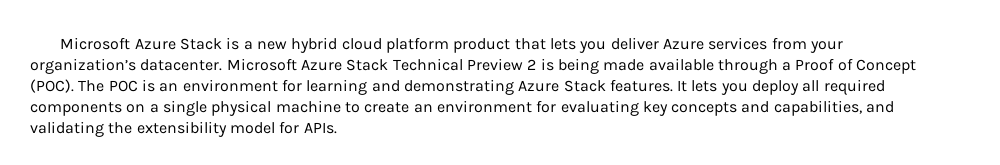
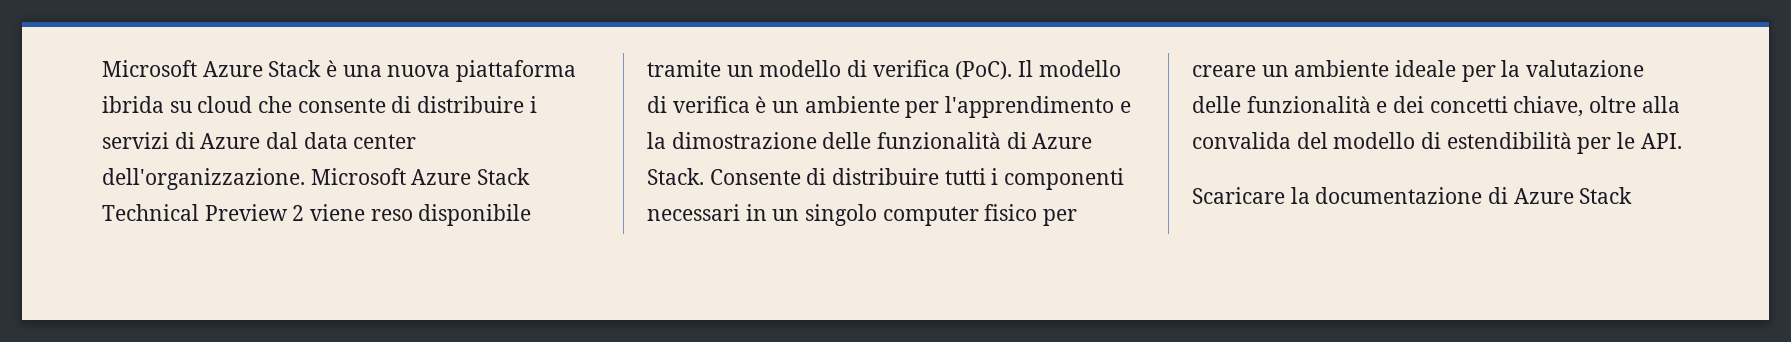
[60,37,843,53] [30,58,223,74] Microsoft Azure Stack is a new hybrid cloud platform product that lets you deliver Azure services from your organization’s datacenter. -> [102,60,577,82] [102,96,537,113] [102,132,417,149] [102,168,305,190] Microsoft Azure Stack è una nuova piattaforma ibrida su cloud che consente di distribuire i servizi di Azure dal data center dell'organizzazione.
[540,58,917,74] [30,79,885,95] [30,100,895,116] [30,121,337,137] is being made available through a Proof of Concept (POC). The POC is an environment for learning and demonstrating Azure Stack features. It lets you deploy all required components on a single physical machine to create an environment for evaluating key concepts and capabilities, and validating the extensibility model for APIs. -> [310,204,532,226] [647,60,1121,80] [647,96,1131,118] [647,132,1093,149] [647,168,1125,190] [647,204,1078,226] [1192,60,1645,82] [1192,96,1680,117] [1192,132,1682,154] [1192,187,1633,204] viene reso disponibile tramite un modello di verifica (PoC). Il modello di verifica è un ambiente per l'apprendimento e la dimostrazione delle funzionalità di Azure Stack. Consente di distribuire tutti i componenti necessari in un singolo computer fisico per creare un ambiente ideale per la valutazione delle funzionalità e dei concetti chiave, oltre alla convalida del modello di estendibilità per le API. // Scaricare la documentazione di Azure Stack

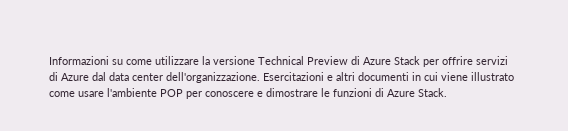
[102,60,577,82] [102,96,537,113] Microsoft Azure Stack è una nuova piattaforma ibrida su cloud che consente di distribuire i -> [49,56,473,67] Informazioni su come utilizzare la versione Technical Preview di Azure Stack per offrire
[310,168,531,185] [102,204,532,226] [647,60,1121,80] [647,96,1131,118] [647,132,1093,149] [647,168,1125,190] [647,204,1078,226] [1192,60,1645,82] [1192,96,1680,117] [1192,132,1682,154] [1192,187,1633,204] Microsoft Azure Stack Technical Preview 2 viene reso disponibile tramite un modello di verifica (PoC). Il modello di verifica è un ambiente per l'apprendimento e la dimostrazione delle funzionalità di Azure Stack. Consente di distribuire tutti i componenti necessari in un singolo computer fisico per creare un ambiente ideale per la valutazione delle funzionalità e dei concetti chiave, oltre alla convalida del modello di estendibilità per le API. // Scaricare la documentazione di Azure Stack -> [263,72,514,81] [49,88,447,99] Esercitazioni e altri documenti in cui viene illustrato come usare l'ambiente POP per conoscere e dimostrare le funzioni di Azure Stack.

